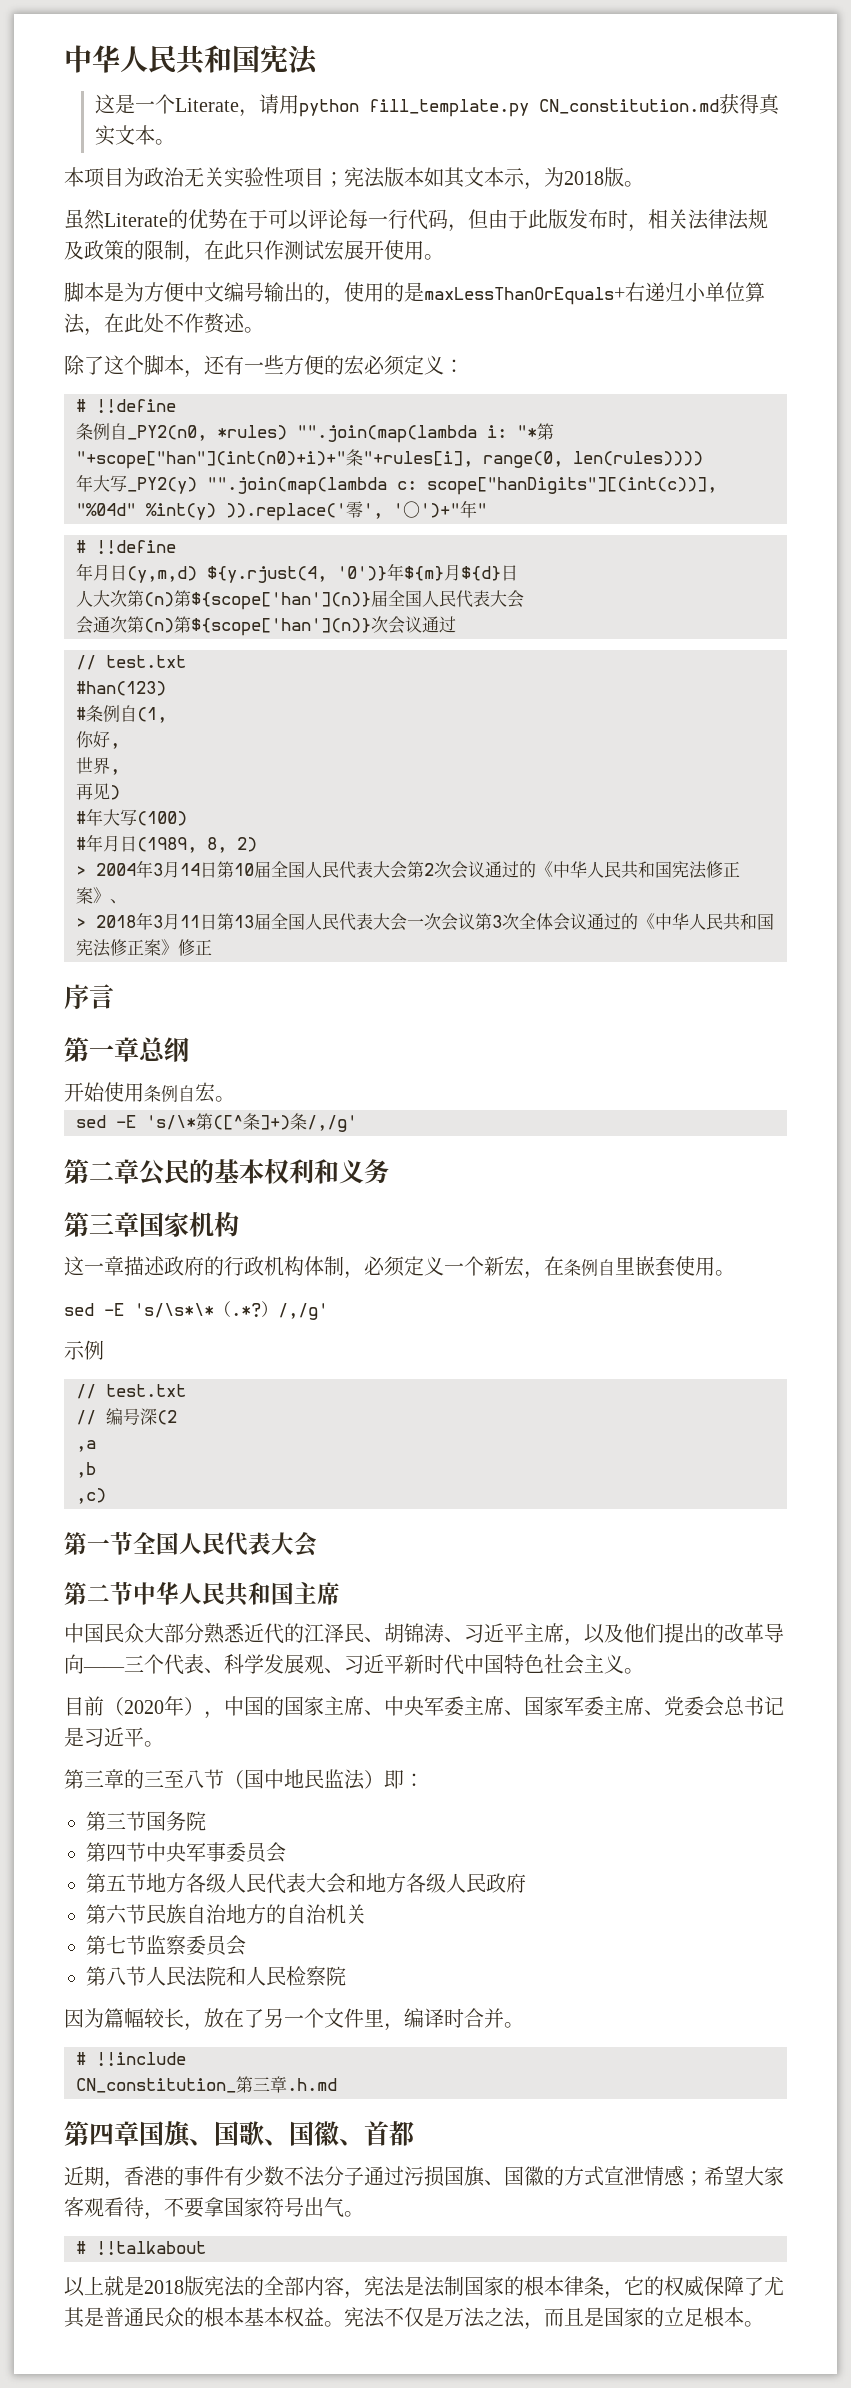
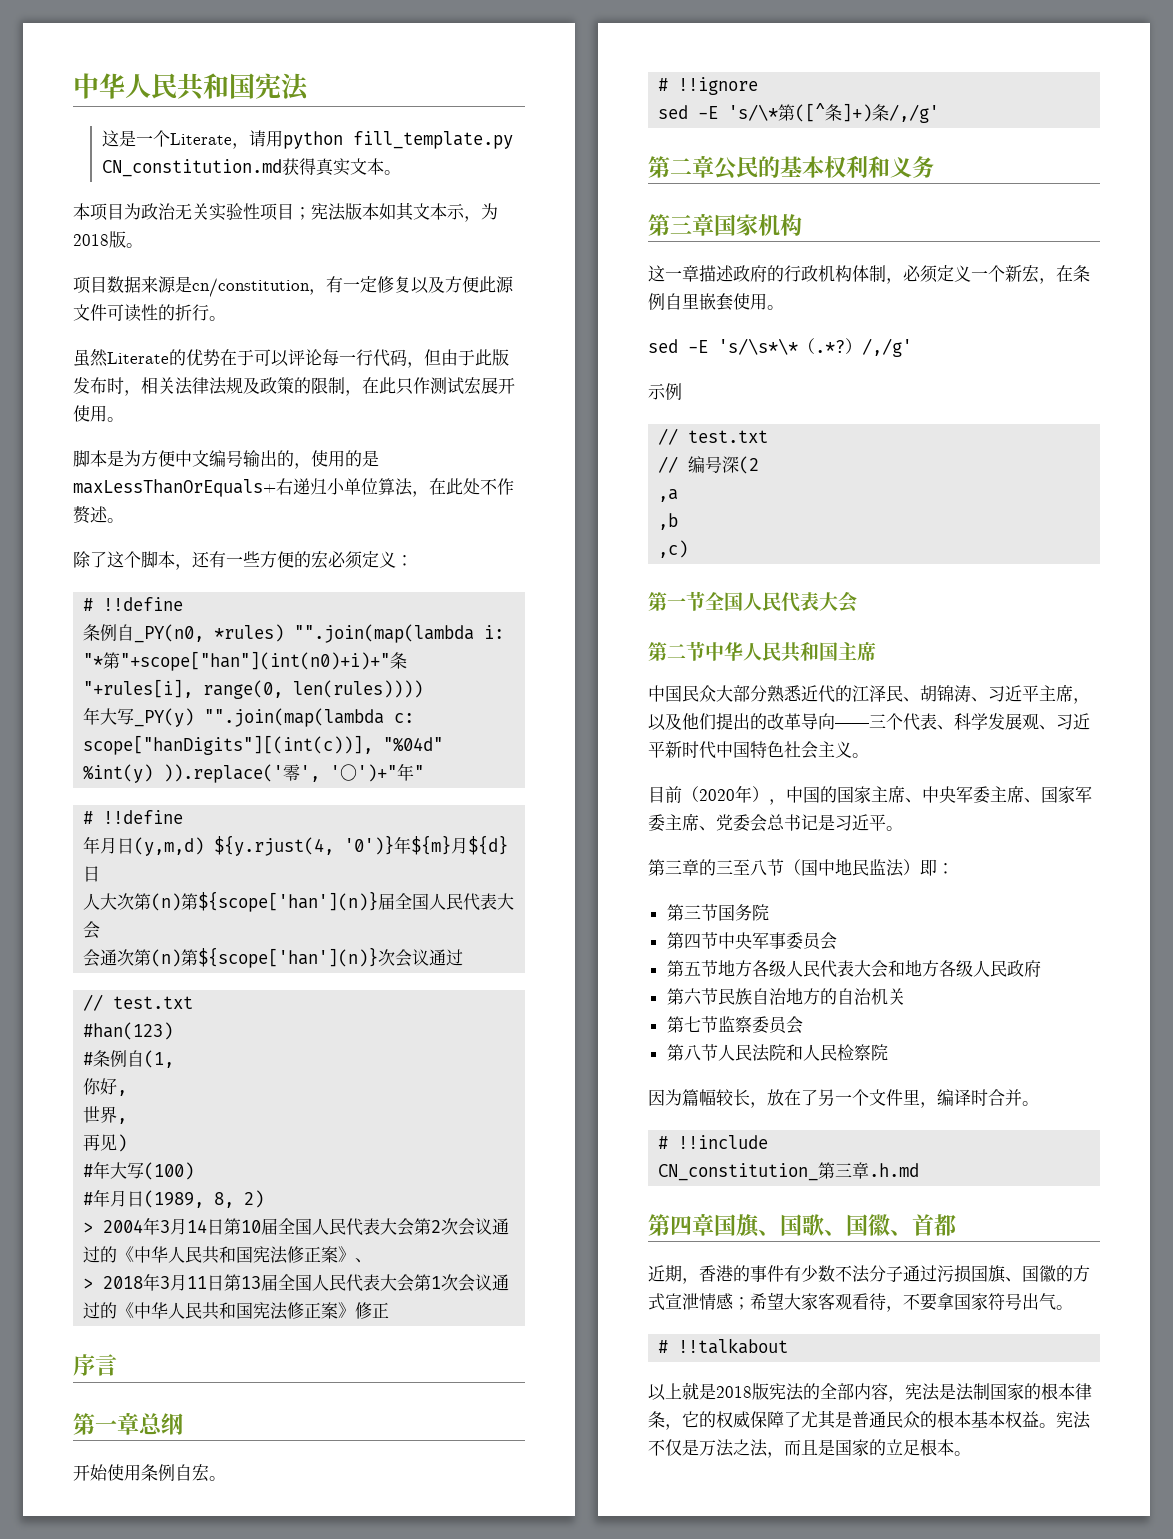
(644, 184) none -> [73,276,514,297] [73,304,226,322] // 项目数据来源是cn/constitution，有一定修复以及方便此源文件可读性的折行。
[127,425,207,441] _PY2(n0, -> [134,624,205,643] _PY(n0,
[127,477,197,494] _PY2(y) -> [134,708,195,727] _PY(y)
[407,913,553,931] 一次会议第3次全体 -> [414,1274,459,1291] 第1次
(235, 1099) none -> [658,77,759,95] // # !!ignore

